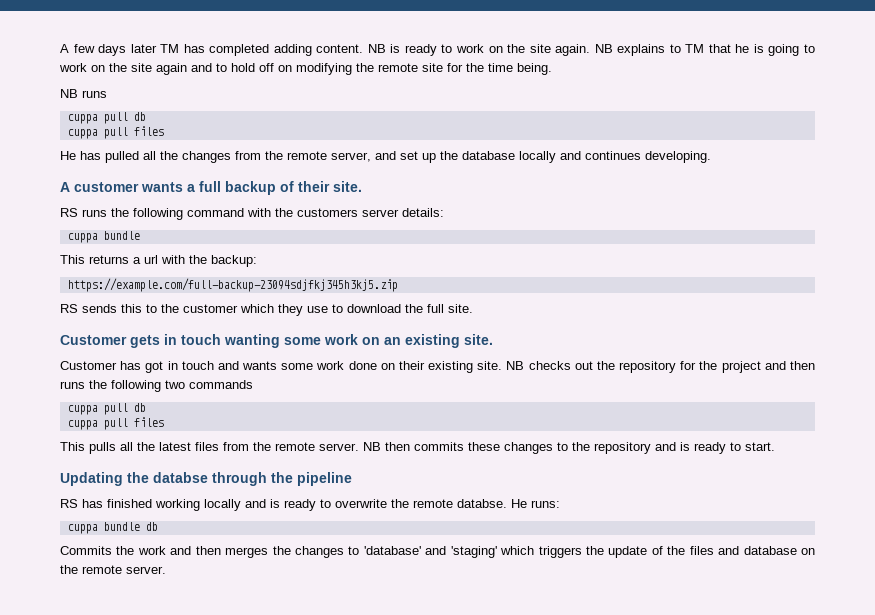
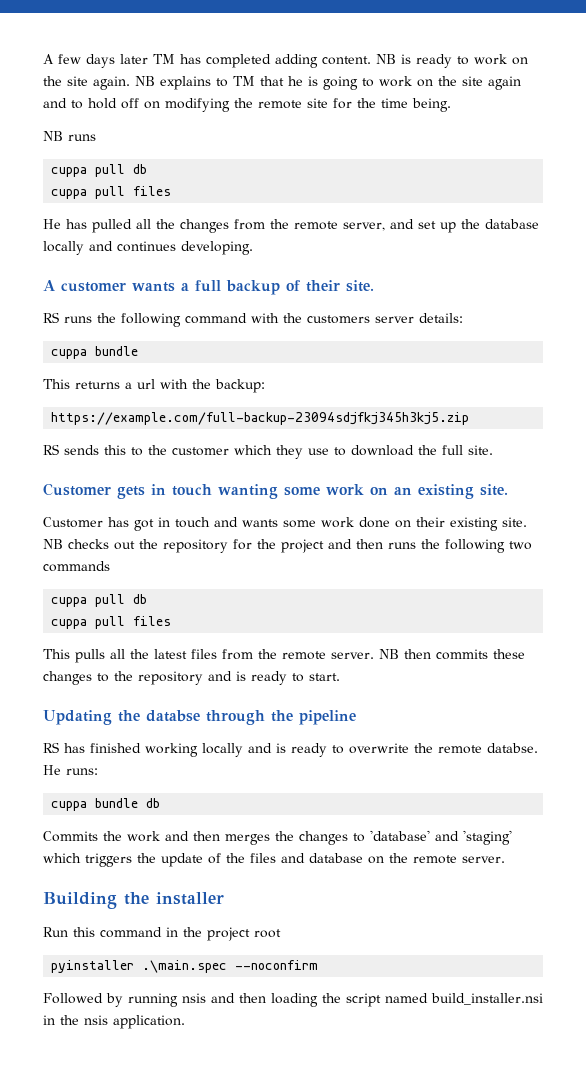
(166, 570) none -> [43,892,224,909] [43,927,281,941] [51,960,319,973] [43,993,543,1007] [43,1015,185,1029] // Building the installer // Run this command in the project root // pyinstaller .\main.spec --noconfirm // Followed by running nsis and then loading the script named build_installer.nsi in the nsis application.

